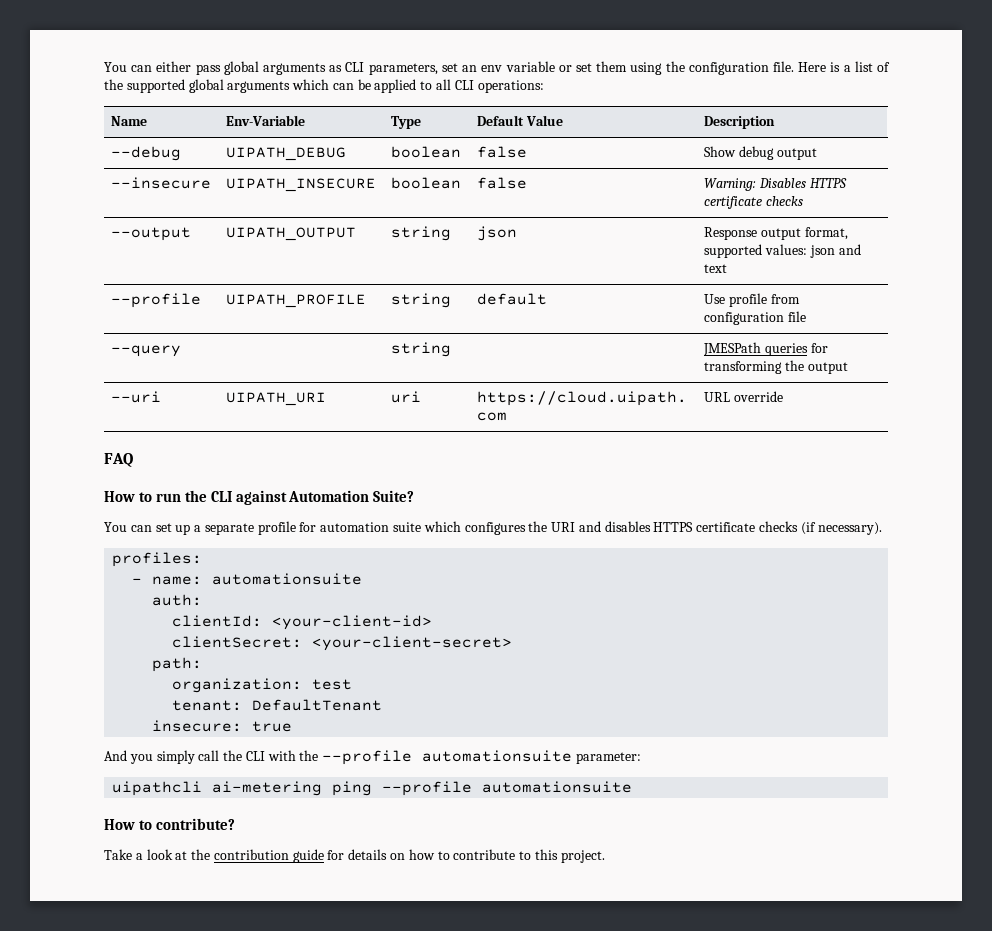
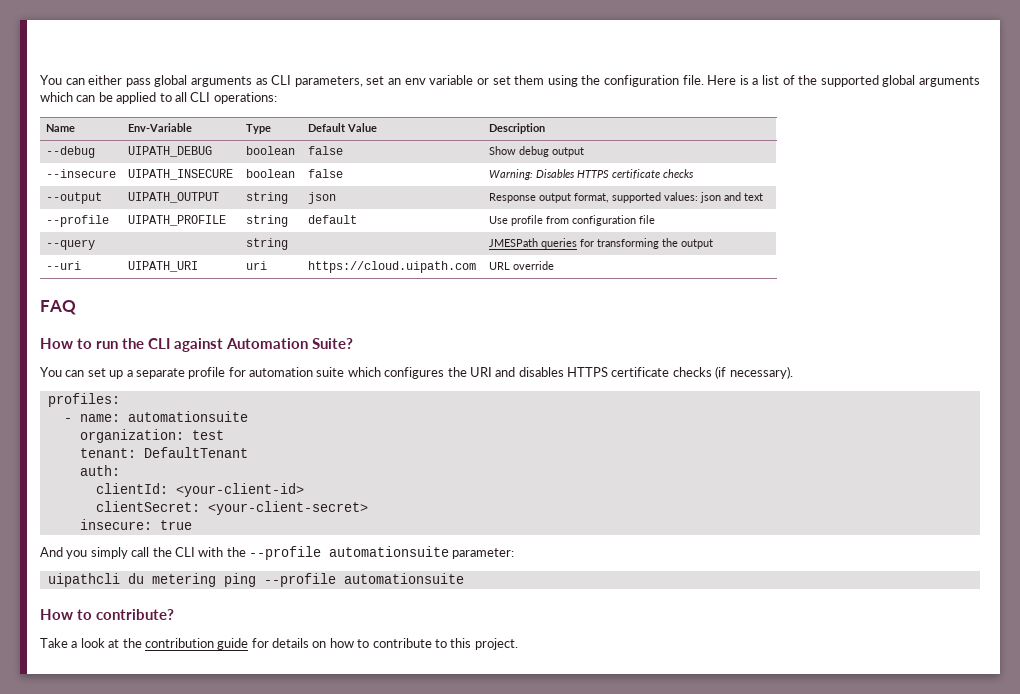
(363, 579) none -> [79,429,224,443] [79,447,248,458] // organization: test // tenant: DefaultTenant
[152,657,203,672] [172,678,353,693] [172,699,383,711] // path: // organization: test // tenant: DefaultTenant -> (368, 508) none
[212,781,323,796] ai-metering -> [127,573,216,587] du metering

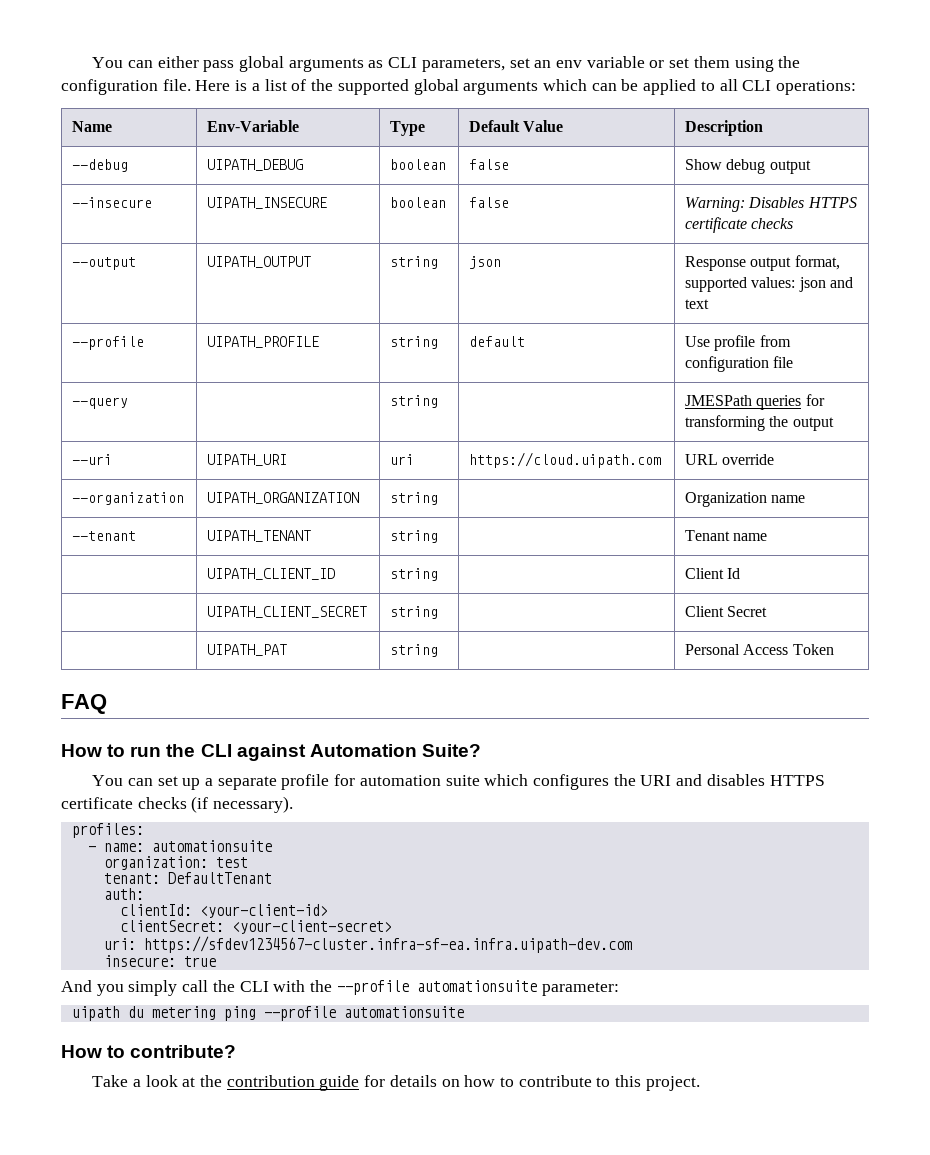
(554, 265) none -> [72,492,185,505] [207,492,360,504] [390,492,439,505] [685,492,806,507] [72,531,137,541] [207,530,312,542] [390,530,439,543] [685,530,768,541] [207,568,336,580] [390,568,439,581] [685,568,741,579] [207,606,368,618] [390,606,439,619] [685,606,768,617] [207,644,288,656] [390,644,439,657] [685,644,834,655] // --organization | UIPATH_ORGANIZATION | string | | Organization name // --tenant | UIPATH_TENANT | string | | Tenant name // | UIPATH_CLIENT_ID | string | | Client Id // | UIPATH_CLIENT_SECRET | string | | Client Secret // | UIPATH_PAT | string | | Personal Access Token
(368, 508) none -> [103,936,632,953] // uri: https://sfdev1234567-cluster.infra-sf-ea.infra.uipath-dev.com
[47,573,120,587] uipathcli -> [71,1006,120,1021] uipath

